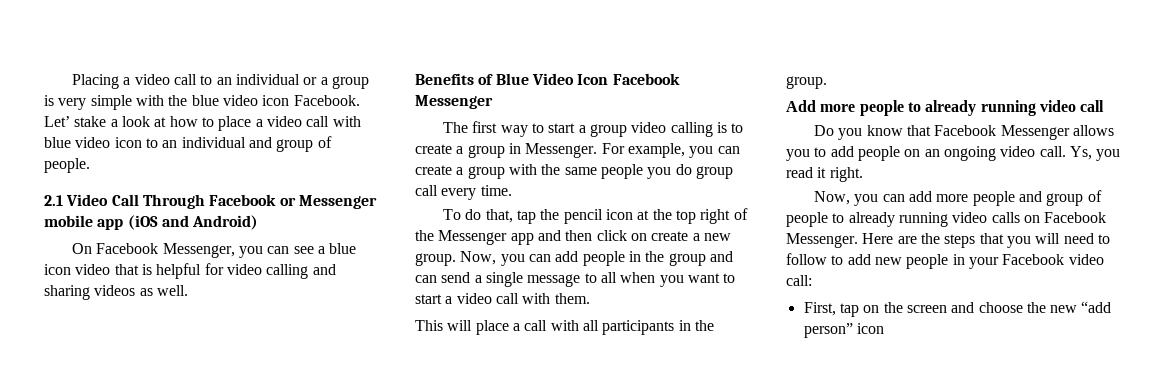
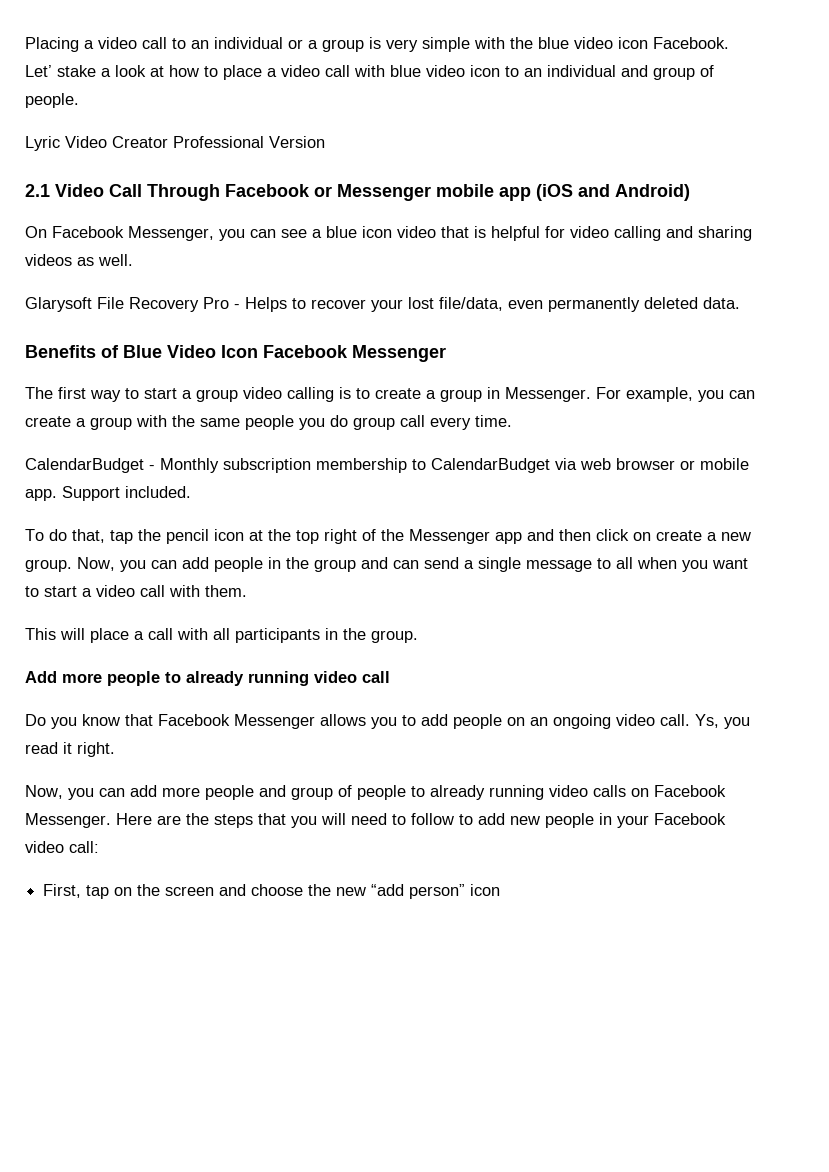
(90, 165) none -> [25,136,325,151] // Lyric Video Creator Professional Version
(188, 290) none -> [25,297,740,312] // Glarysoft File Recovery Pro - Helps to recover your lost file/data, even permanently deleted data.
(512, 190) none -> [25,458,749,473] [25,486,191,501] // CalendarBudget - Monthly subscription membership to CalendarBudget via web browser or mobile app. Support included.

